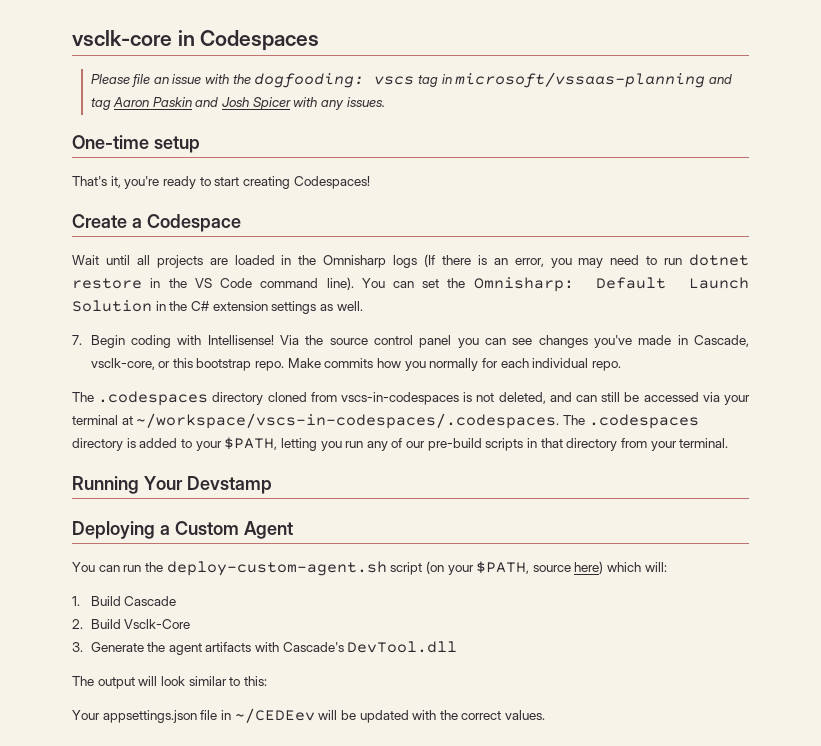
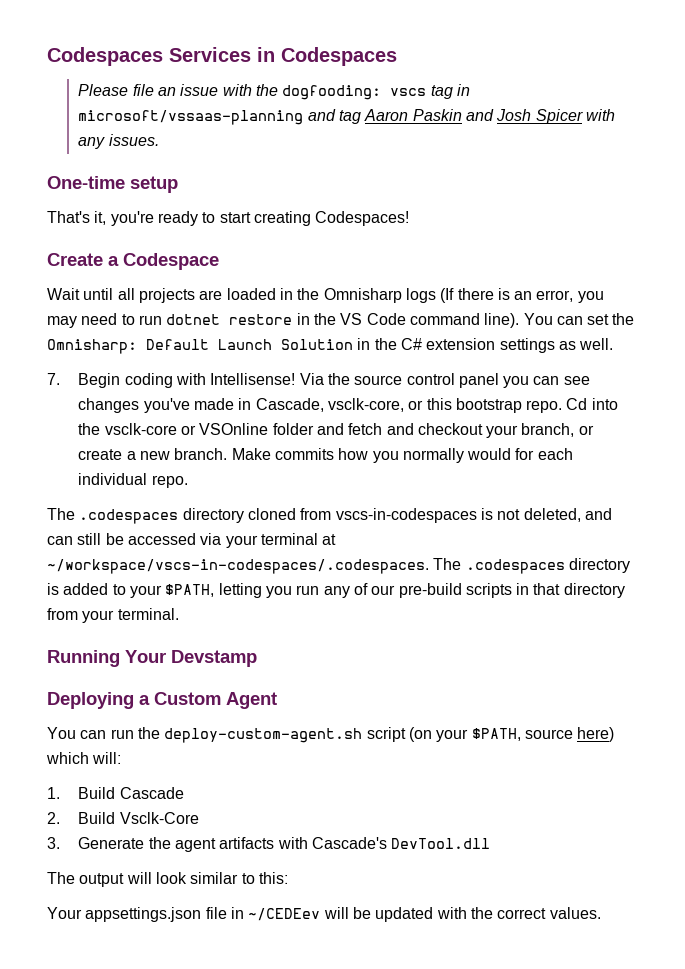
[72,30,172,46] vsclk-core -> [47,47,251,66] Codespaces Services
(285, 366) none -> [566,398,618,410] [78,423,594,438] [78,448,228,460] Cd into the vsclk-core or VSOnline folder and fetch and checkout your branch, or create a new branch.
(479, 364) none -> [467,448,512,460] would

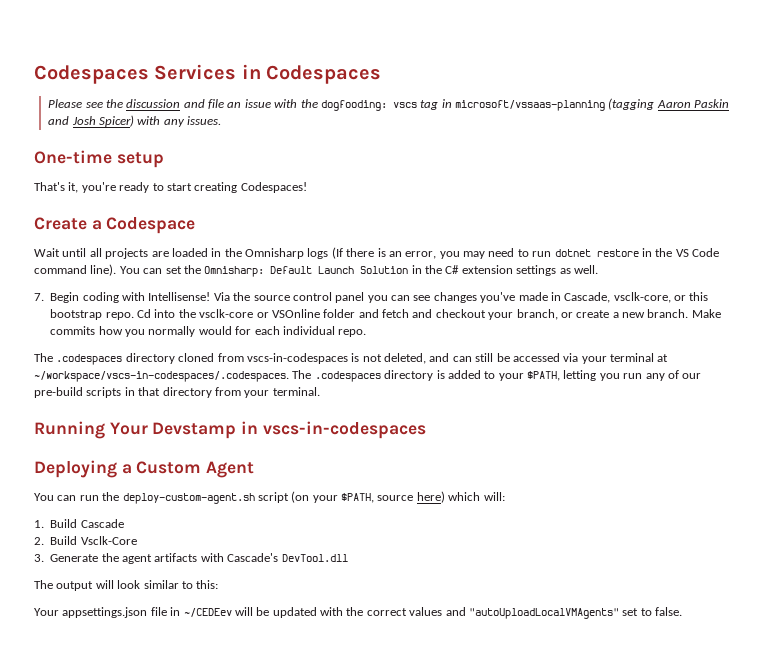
(129, 90) none -> [85,99,205,108] see the discussion and
[307,109,361,124] and tag -> [608,98,655,110] (tagging
[535,109,583,124] Spicer -> [98,115,134,127] Spicer)
(257, 658) none -> [241,421,426,439] in vscs-in-codespaces
[549,907,601,919] values. -> [409,607,682,619] values and "autoUploadLocalVMAgents" set to false.

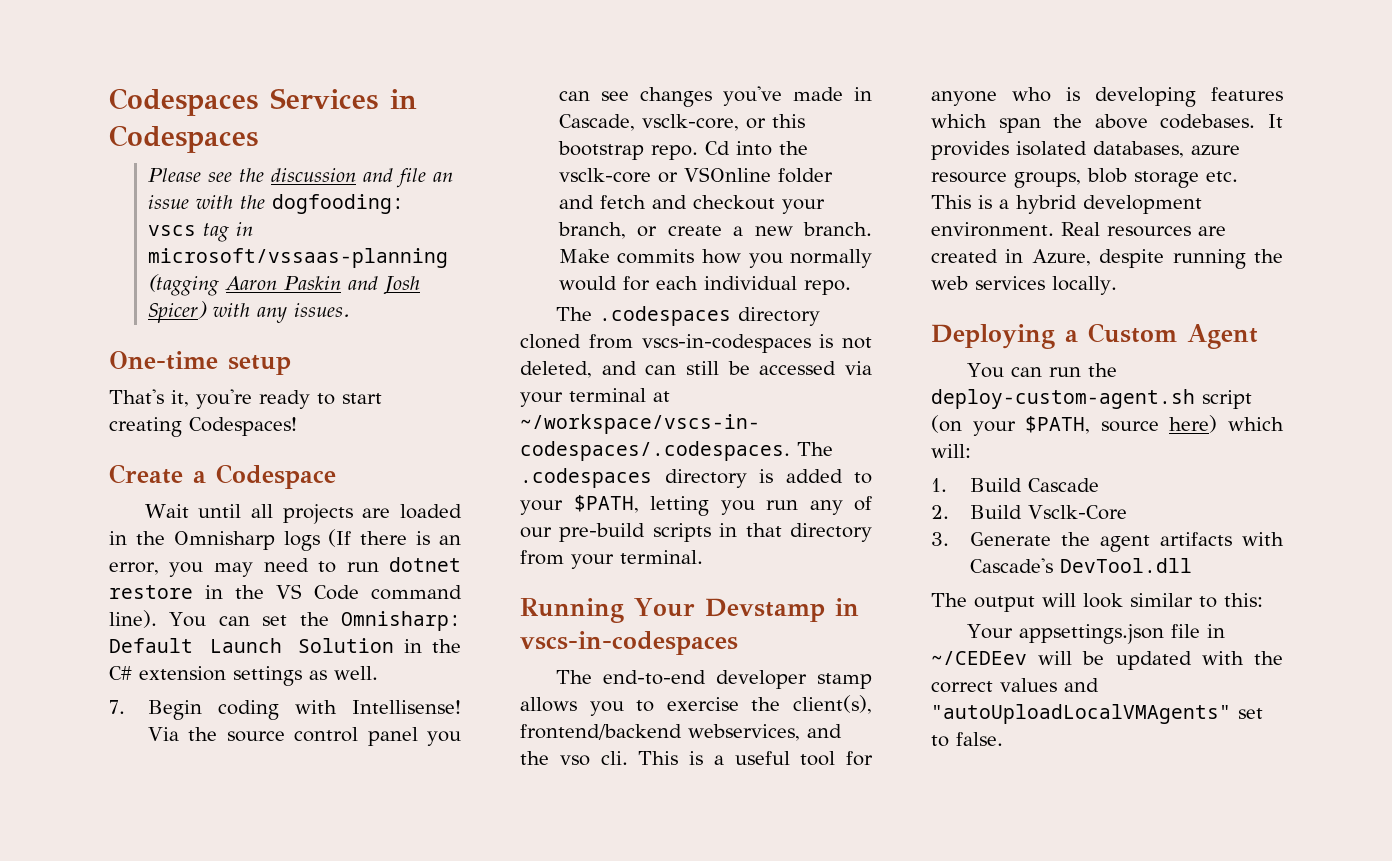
(426, 430) none -> [555,670,872,689] [520,695,872,716] [520,724,842,741] [520,751,873,766] [931,87,1283,107] [931,114,1283,133] [931,141,1240,160] [931,168,1238,188] [931,195,1202,214] [931,222,1226,237] [931,249,1283,269] [931,276,1117,295] // The end-to-end developer stamp allows you to exercise the client(s), frontend/backend webservices, and the vso cli. This is a useful tool for anyone who is developing features which span the above codebases. It provides isolated databases, azure resource groups, blob storage etc. This is a hybrid development environment. Real resources are created in Azure, despite running the web services locally.

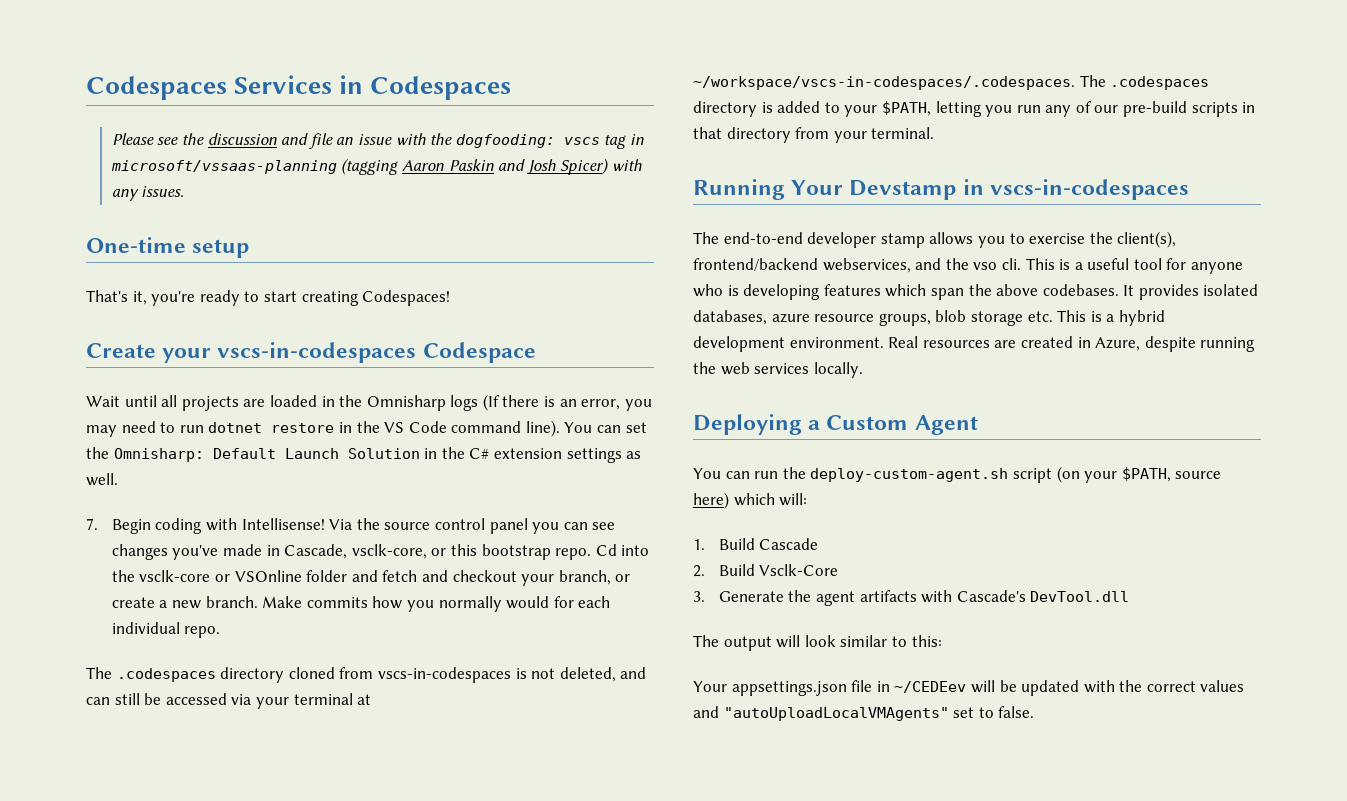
[193,471,206,483] a -> [162,342,417,363] your vscs-in-codespaces

